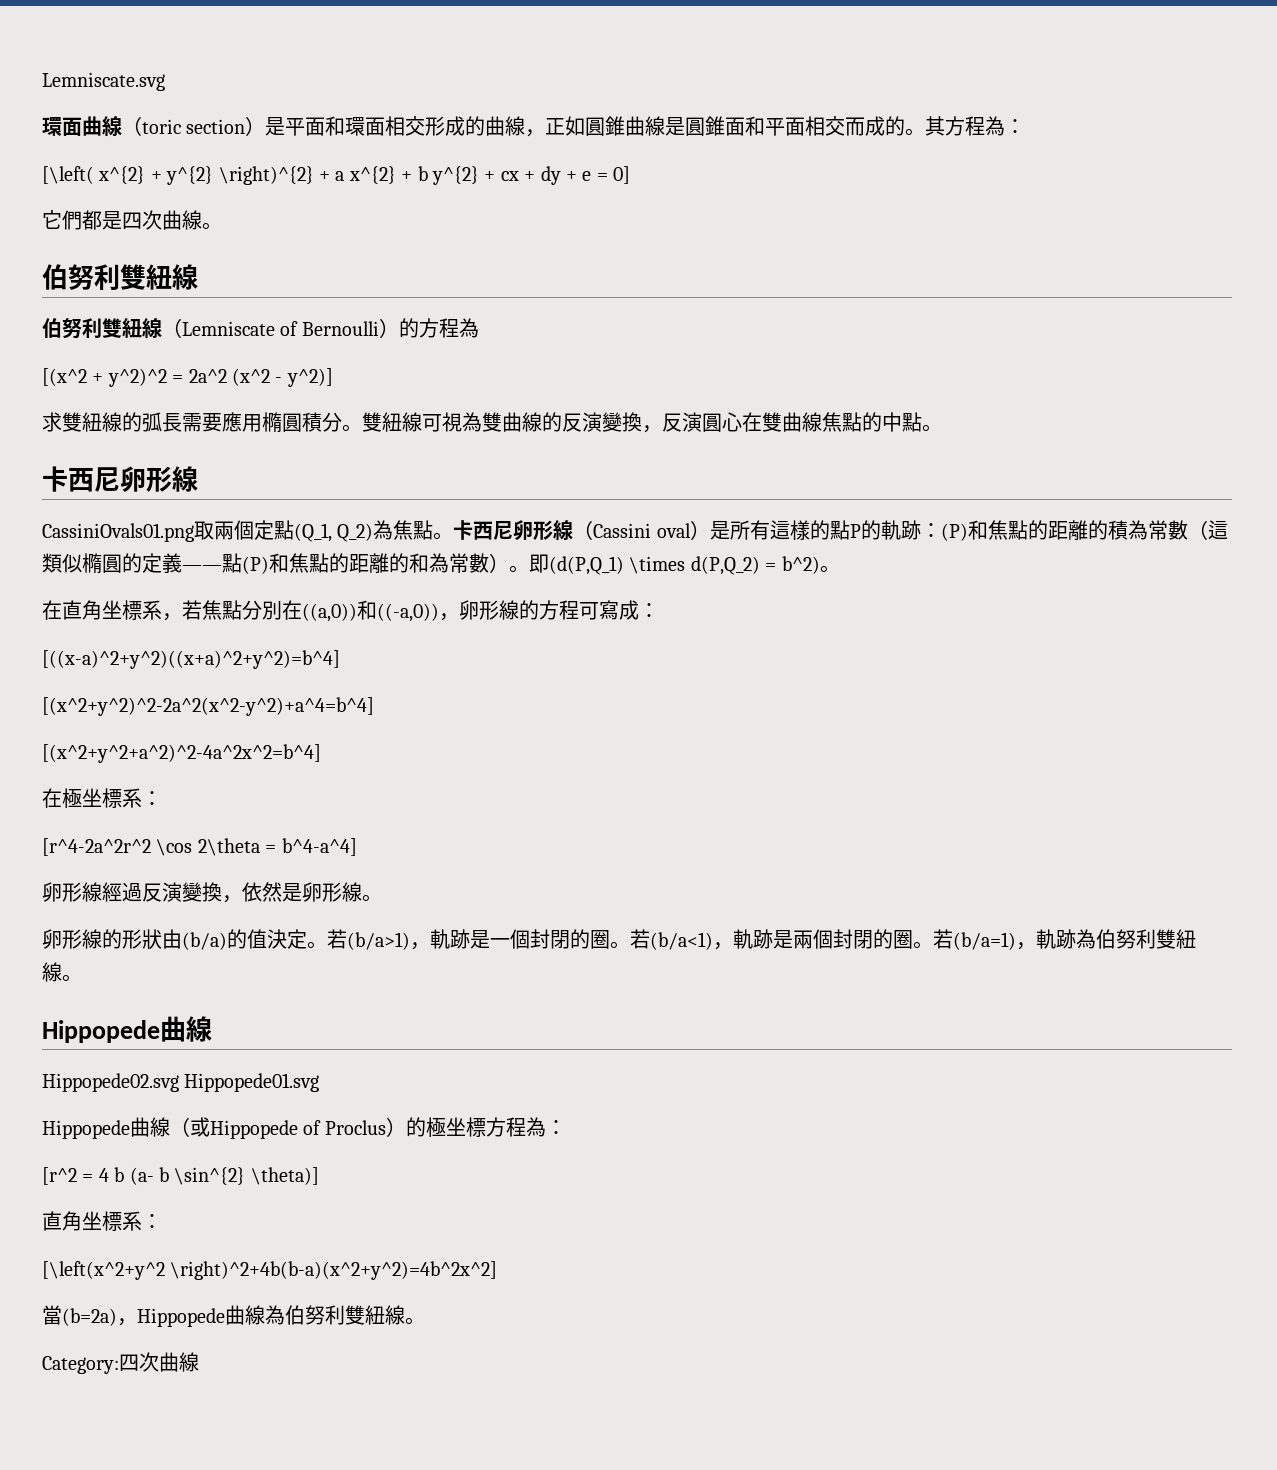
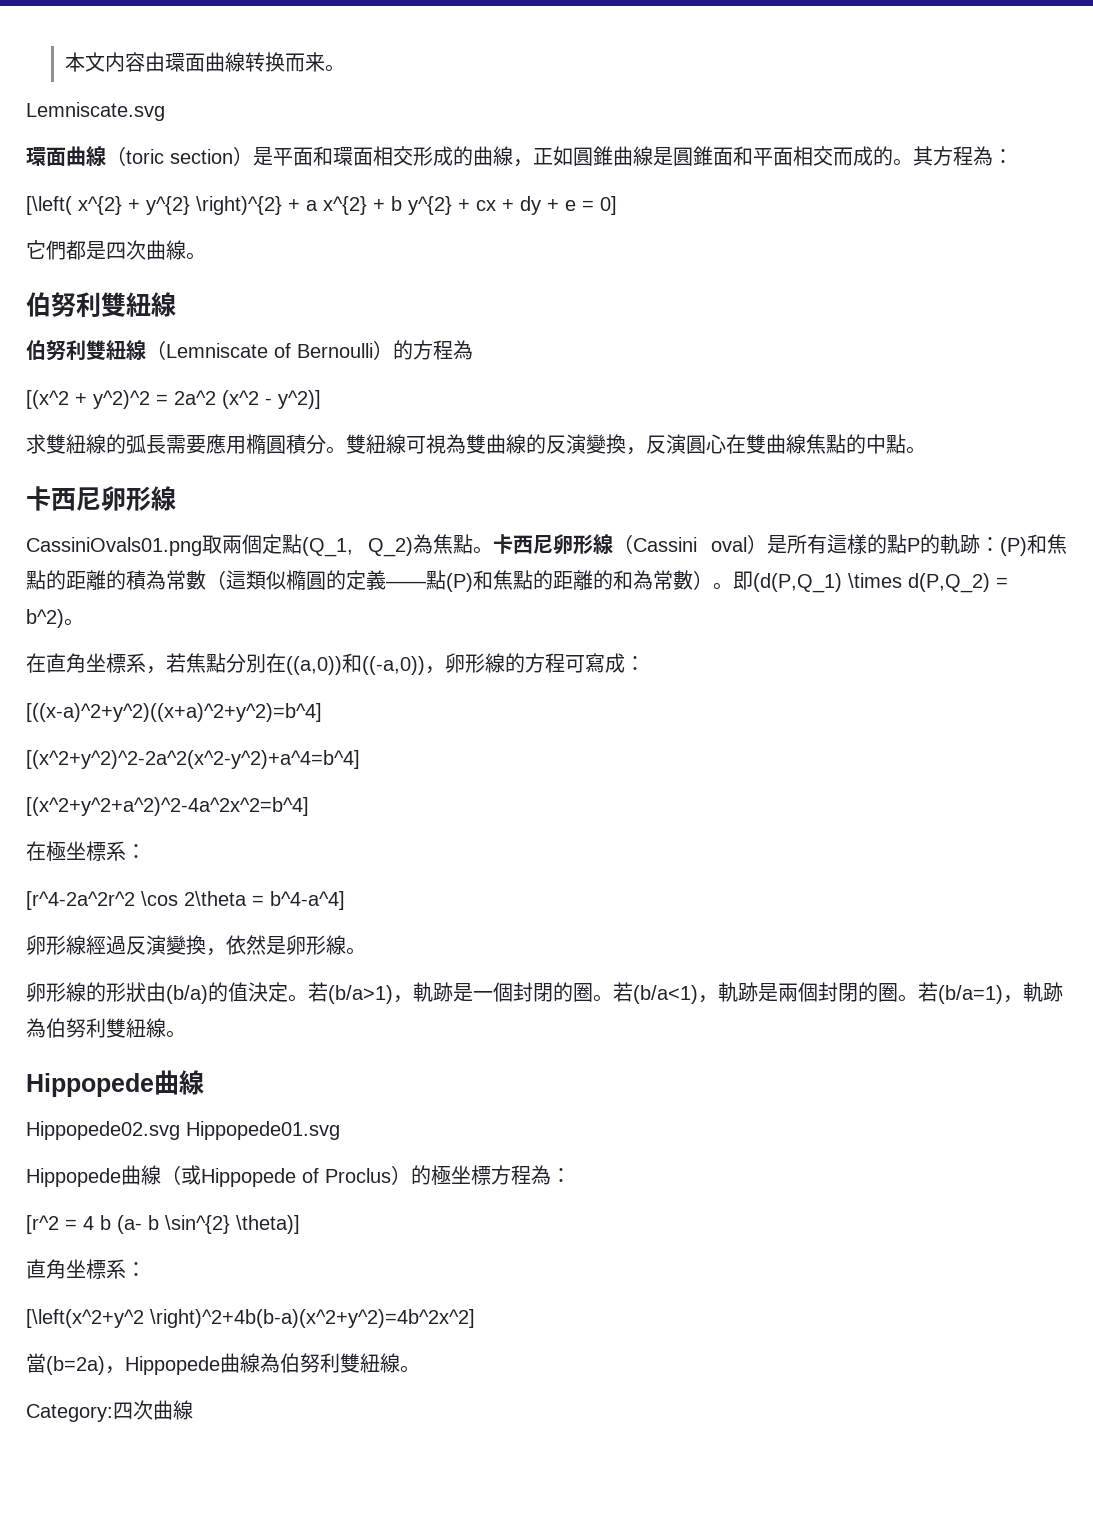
(42, 81) none -> [65,52,346,72] 本文内容由環面曲線转换而来。 //

